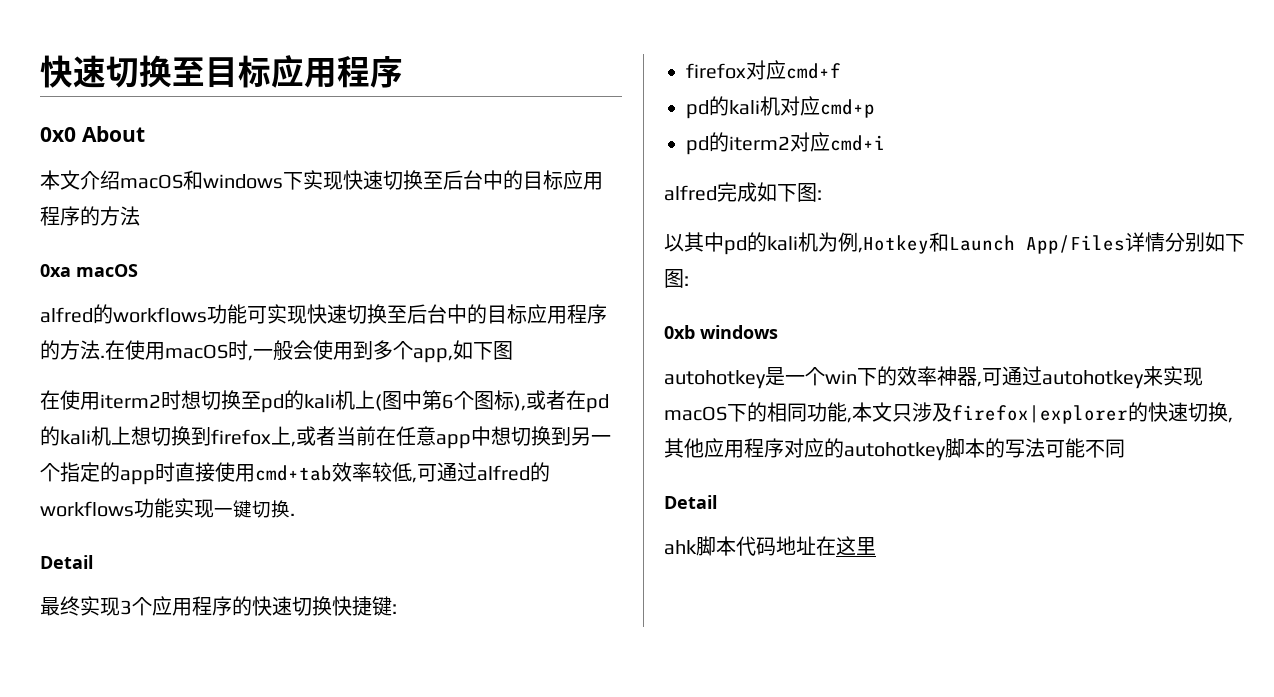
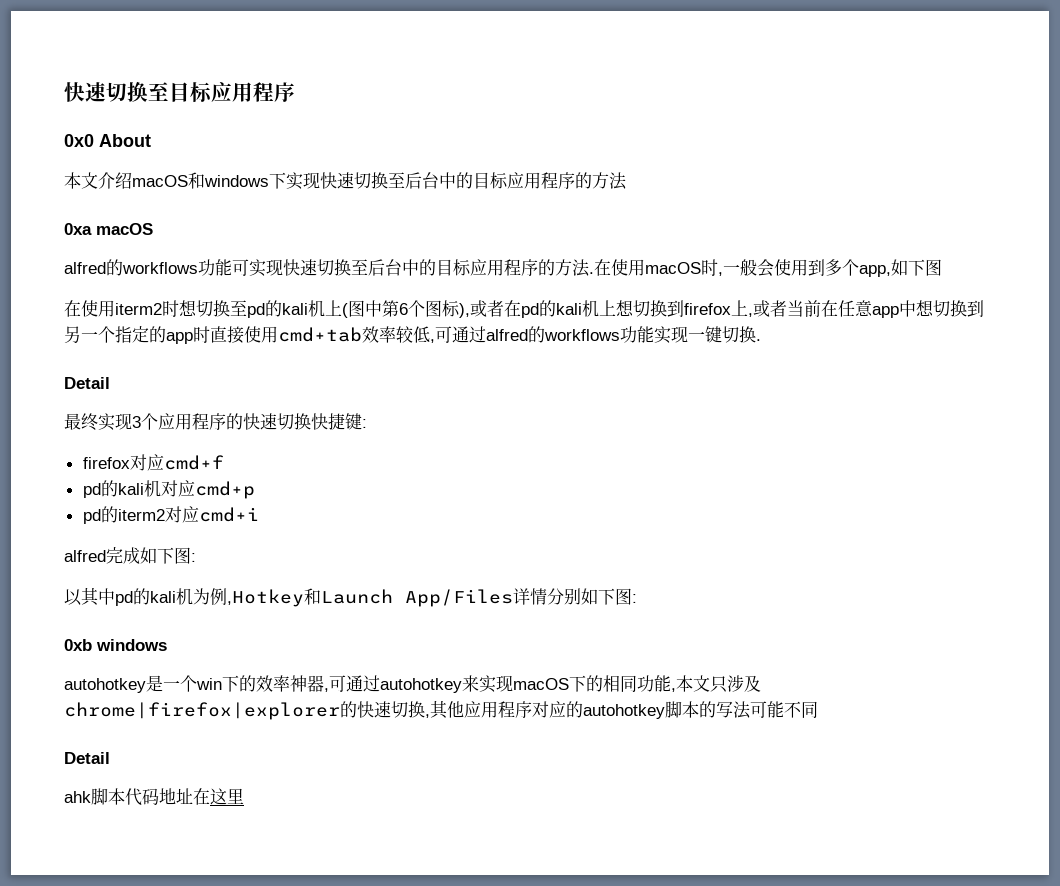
[952,405,1128,424] firefox|explorer -> [64,702,340,720] chrome|firefox|explorer

